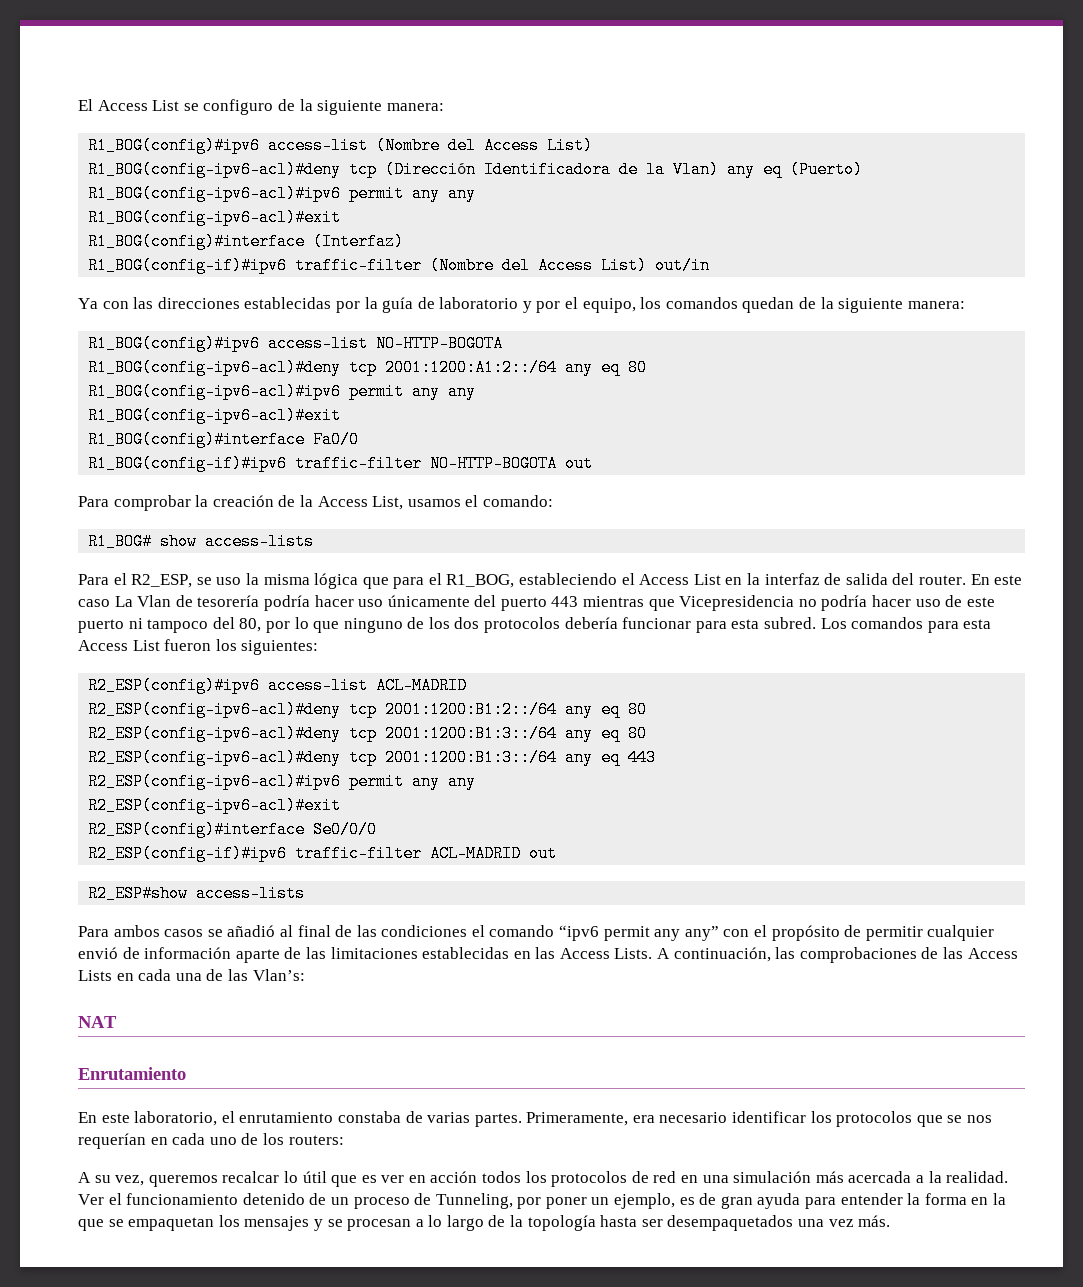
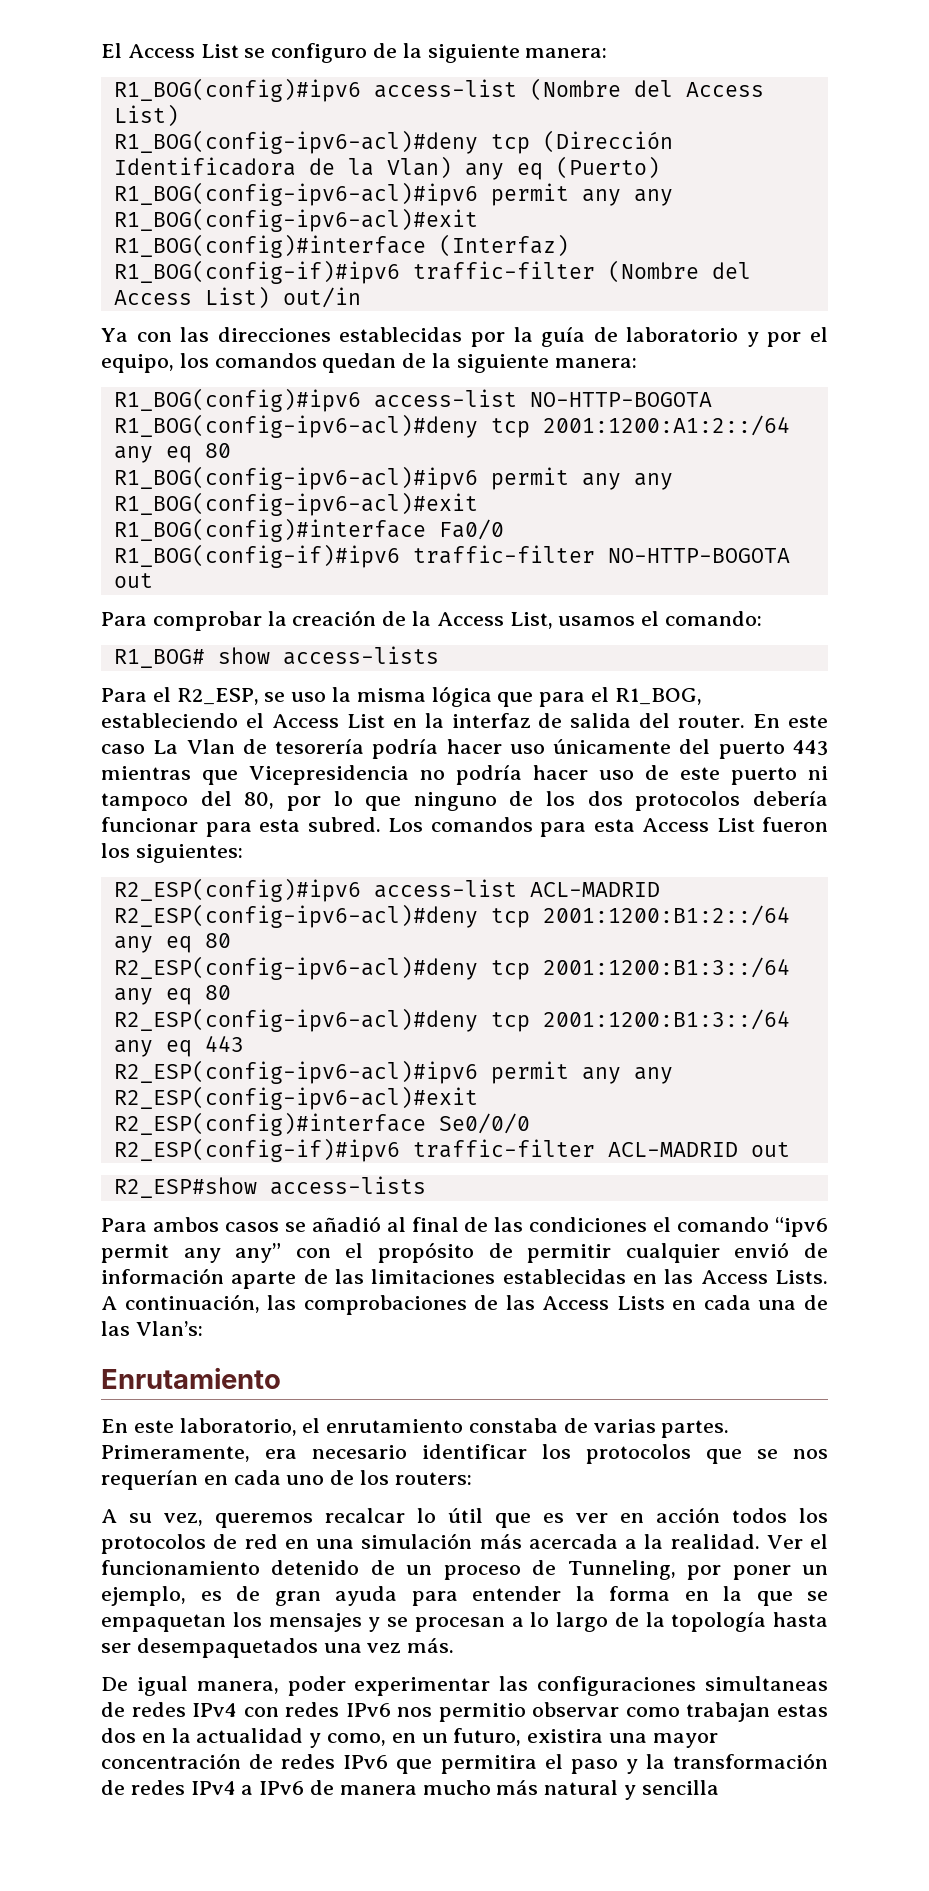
[78,1016,117,1028] // NAT -> (203, 1328) none
(891, 1221) none -> [101,1676,828,1696] [101,1702,828,1722] [101,1728,718,1748] [101,1753,829,1774] [101,1780,719,1800] // De igual manera, poder experimentar las configuraciones simultaneas de redes IPv4 con redes IPv6 nos permitio observar como trabajan estas dos en la actualidad y como, en un futuro, existira una mayor concentración de redes IPv6 que permitira el paso y la transformación de redes IPv4 a IPv6 de manera mucho más natural y sencilla

